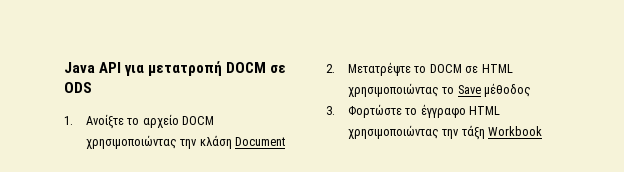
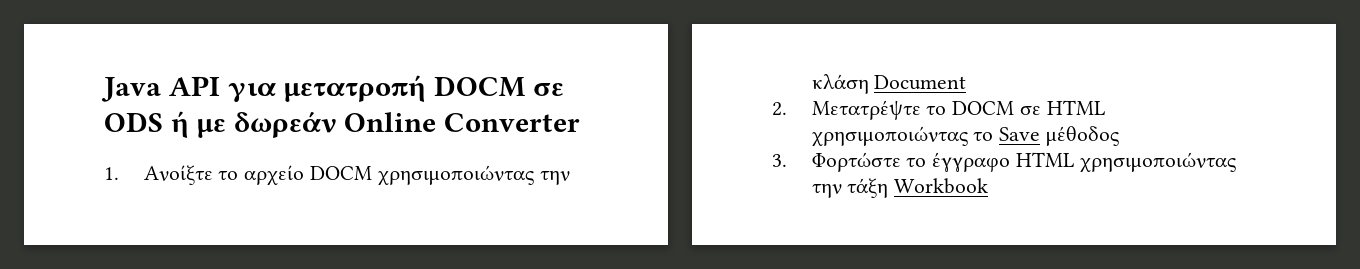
(92, 87) none -> [170,111,580,138] ή με δωρεάν Online Converter

